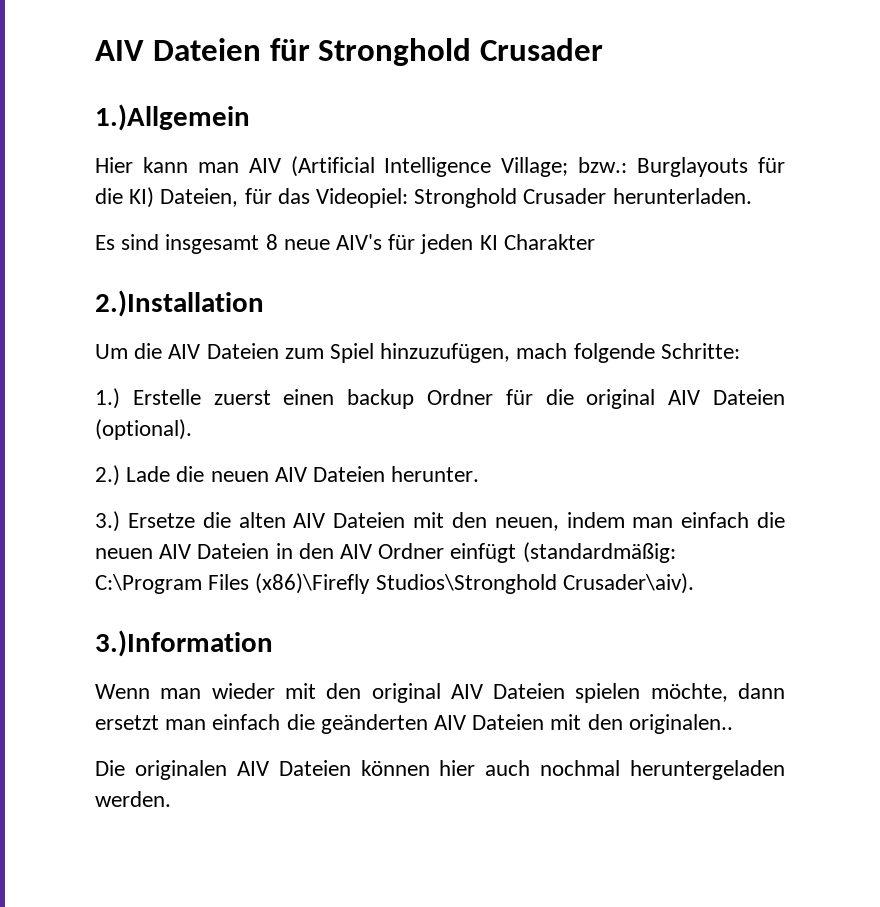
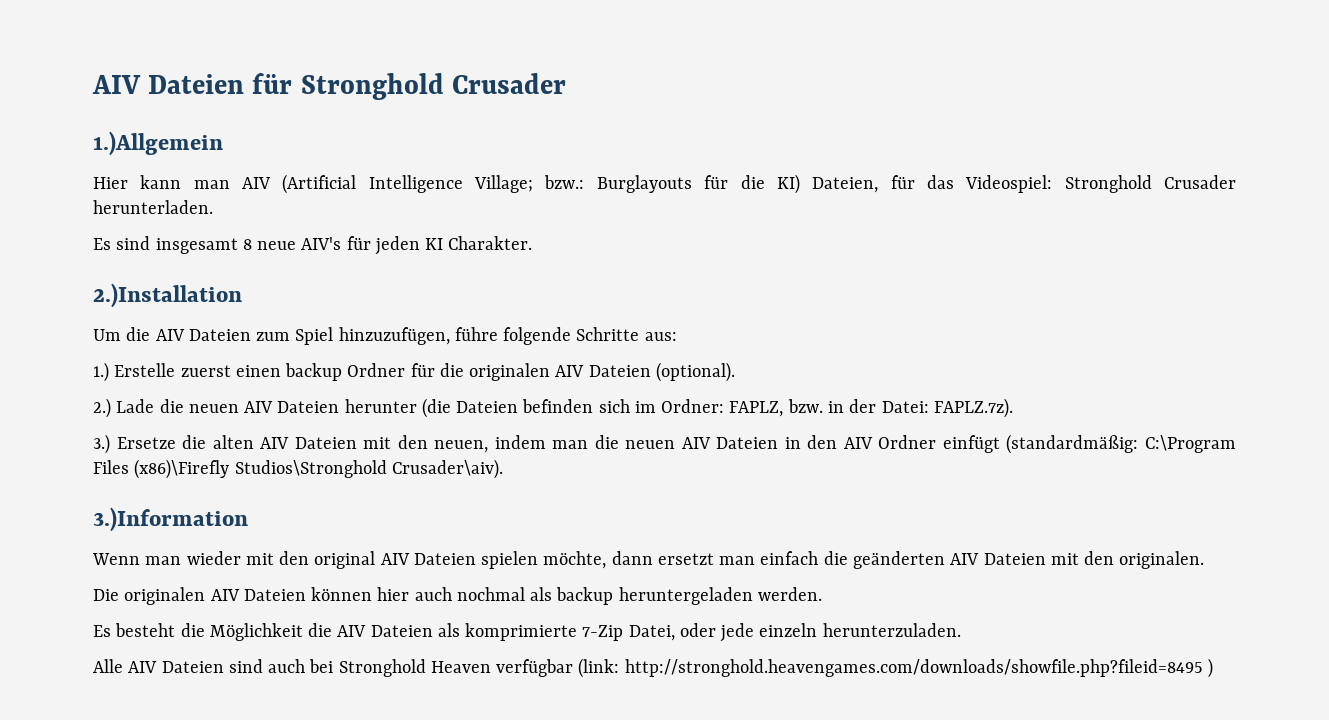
[316,188,409,208] Videopiel: -> [965,175,1053,193] Videospiel:
[503,234,595,250] Charakter -> [448,236,533,250] Charakter.
[516,343,740,363] mach folgende Schritte: -> [454,327,677,345] führe folgende Schritte aus:
[586,389,656,409] original -> [469,363,551,381] originalen
[391,466,480,482] herunter. -> [344,398,1013,418] herunter (die Dateien befinden sich im Ordner: FAPLZ, bzw. in der Datei: FAPLZ.7z).
[681,512,750,528] einfach -> (589, 444) none
[628,714,733,734] originalen.. -> [1119,551,1205,569] originalen.
(621, 768) none -> [530,587,614,605] als backup
(171, 799) none -> [93,623,961,642] [93,658,1213,678] // Es besteht die Möglichkeit die AIV Dateien als komprimierte 7-Zip Datei, oder jede einzeln herunterzuladen. // Alle AIV Dateien sind auch bei Stronghold Heaven verfügbar (link: http://stronghold.heavengames.com/downloads/showfile.php?fileid=8495 )

